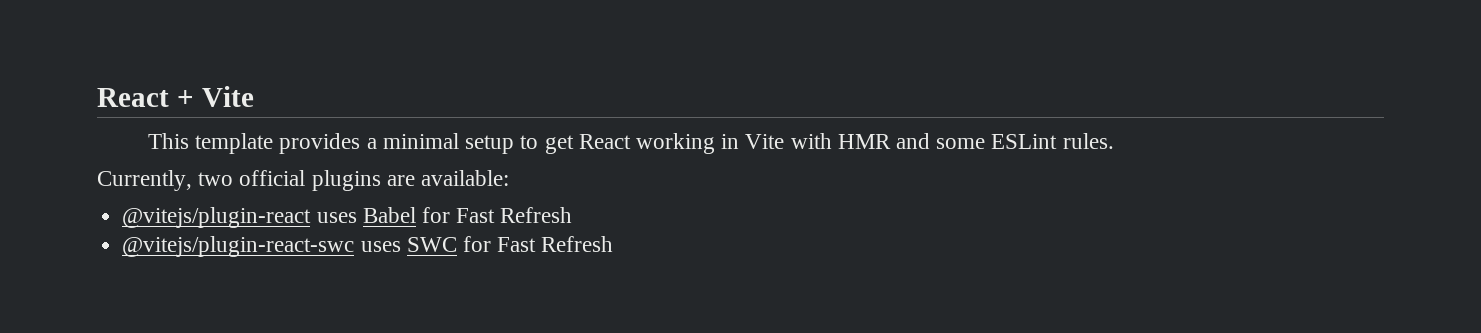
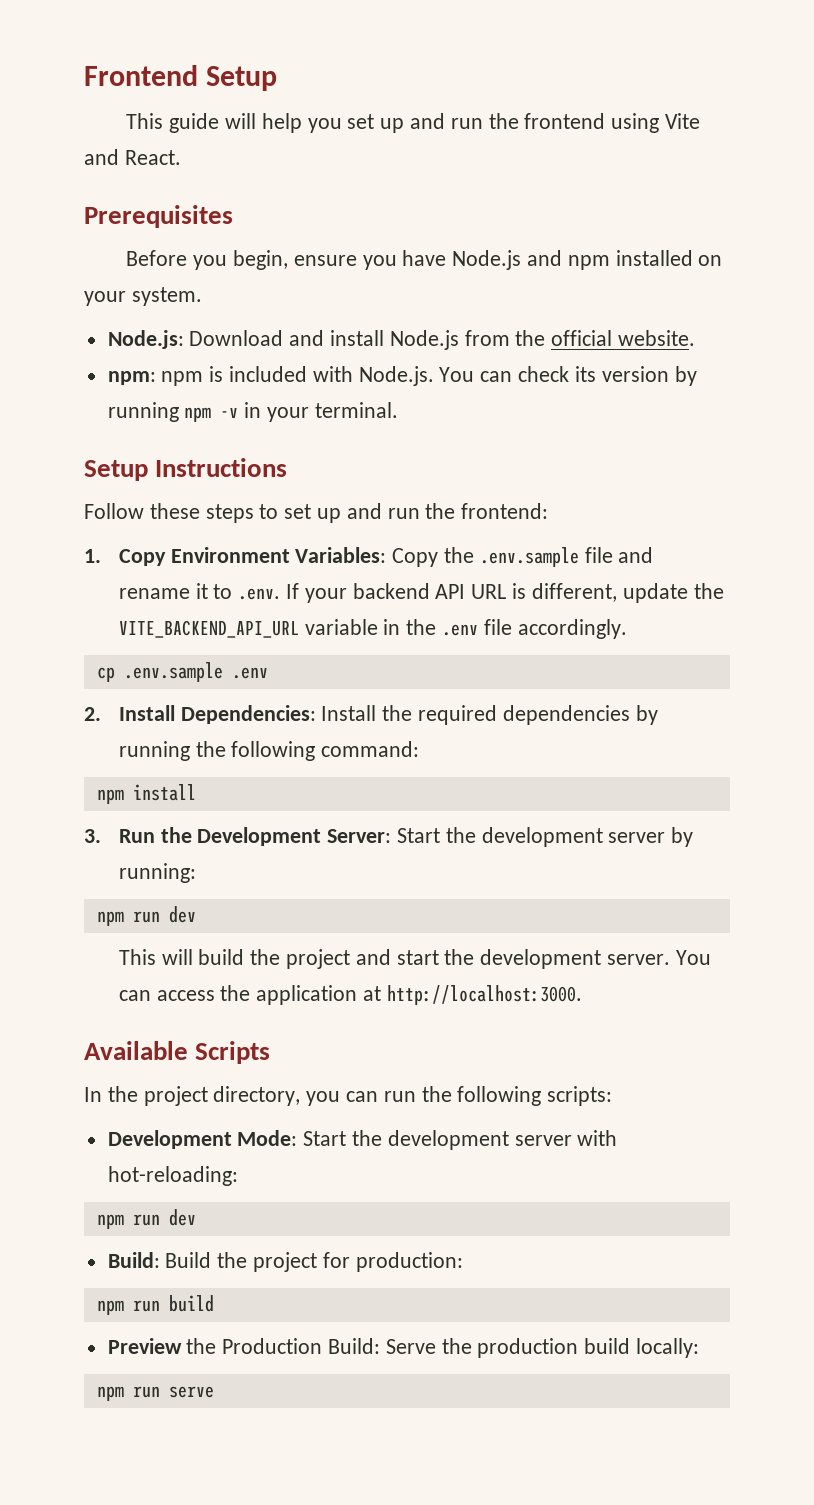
[97,86,254,107] [148,133,1114,154] [97,170,510,191] [122,207,573,228] [122,236,614,257] React + Vite // This template provides a minimal setup to get React working in Vite with HMR and some ESLint rules. // Currently, two official plugins are available: // @vitejs/plugin-react uses Babel for Fast Refresh // @vitejs/plugin-react-swc uses SWC for Fast Refresh -> [84,65,278,91] [126,113,701,133] [84,149,181,165] [84,205,233,228] [126,250,723,270] [84,287,202,306] [107,330,696,350] [107,366,697,386] [107,402,398,422] [84,458,288,481] [84,503,549,523] [84,547,654,567] [118,583,724,603] [118,619,627,639] [96,662,268,682] [84,705,658,725] [118,741,420,761] [96,784,196,804] [84,827,694,847] [118,863,196,883] [96,906,196,926] [118,949,711,969] [118,985,582,1005] [84,1041,271,1064] [84,1086,613,1106] [107,1130,618,1150] [107,1166,238,1186] [96,1209,196,1229] [107,1252,463,1272] [96,1295,214,1315] [107,1338,700,1358] [96,1386,214,1401] Frontend Setup // This guide will help you set up and run the frontend using Vite and React. // Prerequisites // Before you begin, ensure you have Node.js and npm installed on your system. // Node.js: Download and install Node.js from the official website. // npm: npm is included with Node.js. You can check its version by running npm -v in your terminal. // Setup Instructions // Follow these steps to set up and run the frontend: // 1. Copy Environment Variables: Copy the .env.sample file and rename it to .env. If your backend API URL is different, update the VITE_BACKEND_API_URL variable in the .env file accordingly. // cp .env.sample .env // 2. Install Dependencies: Install the required dependencies by running the following command: // npm install // 3. Run the Development Server: Start the development server by running: // npm run dev // This will build the project and start the development server. You can access the application at http://localhost:3000. // Available Scripts // In the project directory, you can run the following scripts: // Development Mode: Start the development server with hot-reloading: // npm run dev // Build: Build the project for production: // npm run build // Preview the Production Build: Serve the production build locally: // npm run serve

